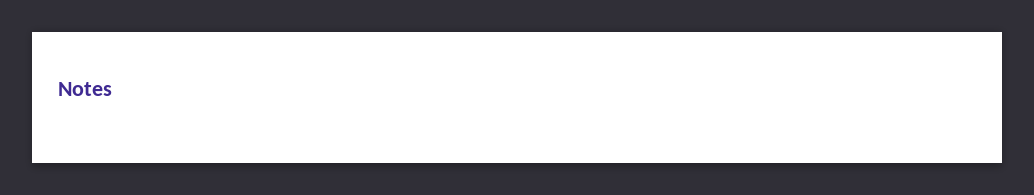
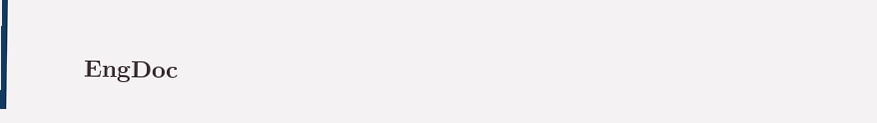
[58,82,112,96] Notes -> [83,60,178,83] EngDoc

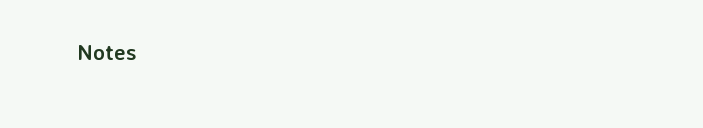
[83,60,178,83] EngDoc -> [77,45,137,60] Notes

